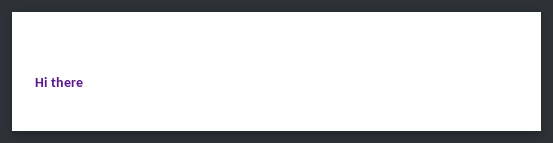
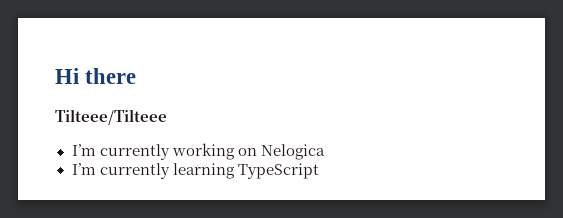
(83, 82) none -> [55,109,167,125] [71,143,325,160] [71,163,319,179] // Tilteee/Tilteee // I’m currently working on Nelogica // I’m currently learning TypeScript

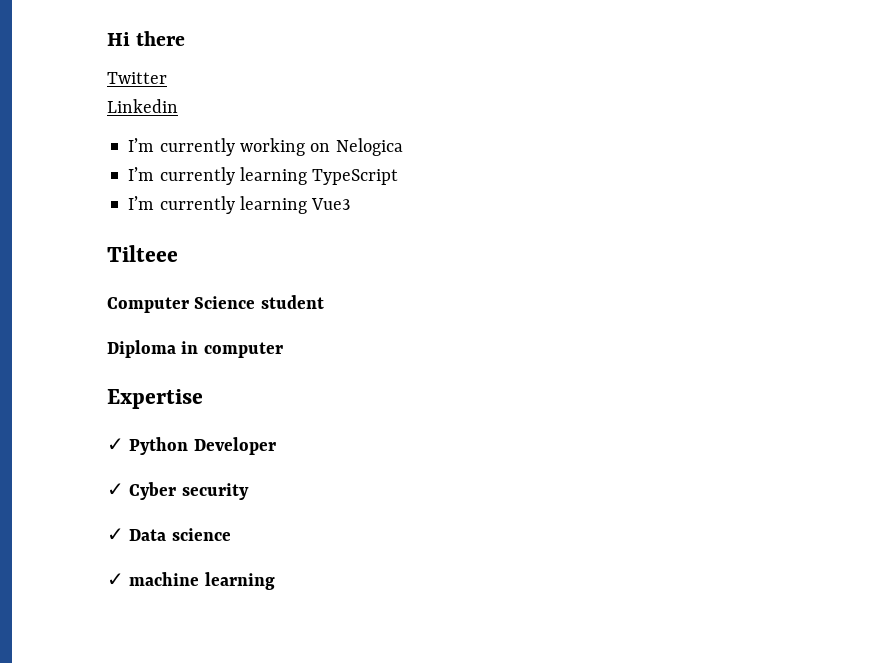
[55,109,167,125] Tilteee/Tilteee -> [107,72,167,84] [107,99,178,113] Twitter // Linkedin
(319, 171) none -> [128,196,351,214] [107,245,178,262] [107,295,324,313] [107,340,283,358] [107,389,203,409] [107,437,276,455] [107,482,249,500] [107,528,231,541] [107,572,275,590] // I’m currently learning Vue3 // Tilteee // Computer Science student // Diploma in computer // Expertise // ✓ Python Developer // ✓ Cyber security // ✓ Data science // ✓ machine learning

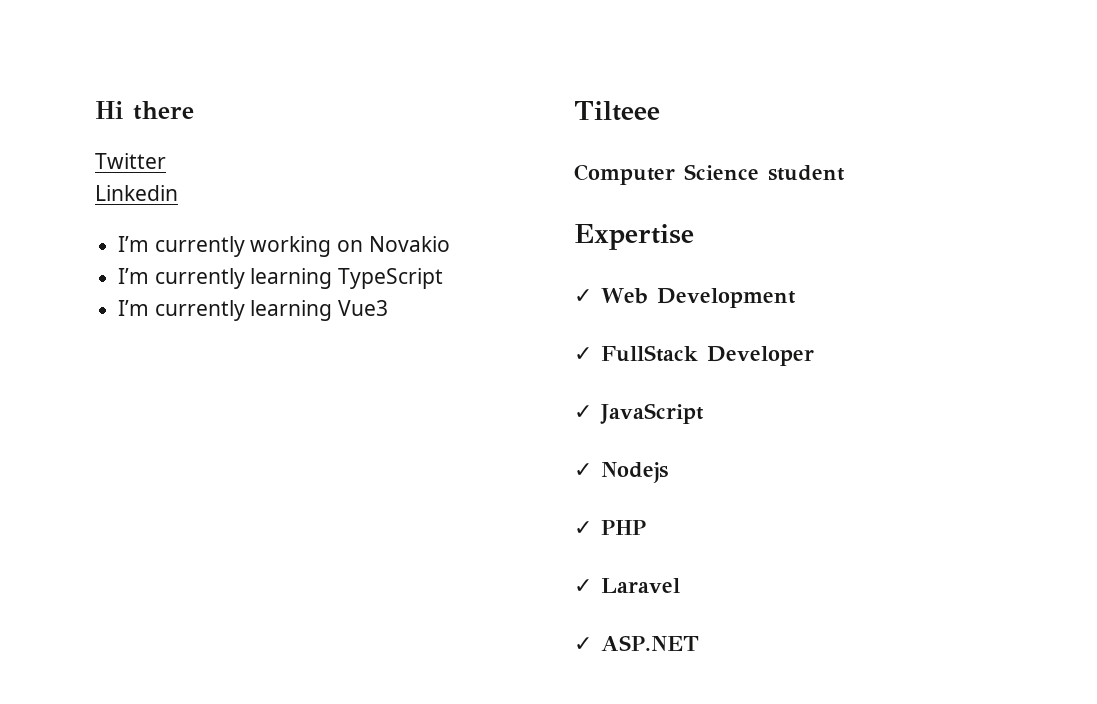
[335,138,403,156] Nelogica -> [368,236,450,252] Novakio
[107,340,283,358] // Diploma in computer -> (845, 173) none
[129,437,189,455] Python -> [601,288,796,308] [574,345,698,362] Web Development // ✓ FullStack
[129,482,249,500] [107,528,231,541] [107,572,275,590] Cyber security // ✓ Data science // ✓ machine learning -> [600,403,704,424] [574,462,668,483] [574,520,646,535] [574,578,680,593] [574,635,699,651] JavaScript // ✓ Nodejs // ✓ PHP // ✓ Laravel // ✓ ASP.NET

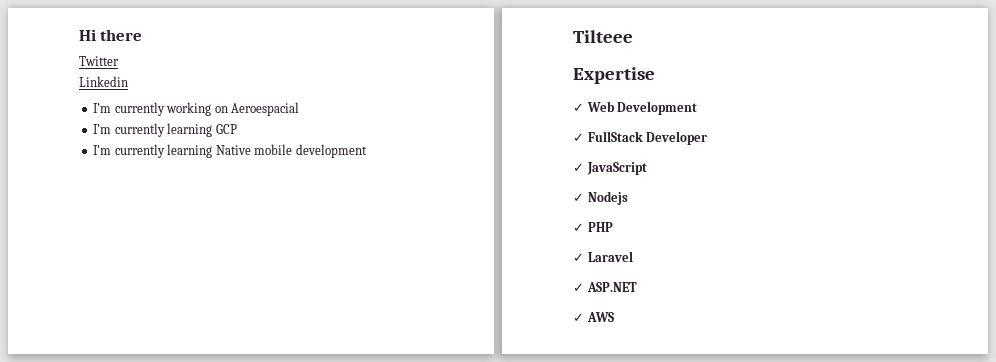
[368,236,450,252] [118,268,444,289] [118,300,389,321] [574,101,660,121] [574,164,845,185] Novakio // I’m currently learning TypeScript // I’m currently learning Vue3 // Tilteee // Computer Science student -> [231,102,300,116] [93,123,237,137] [93,144,367,158] [573,30,633,43] Aeroespacial // I’m currently learning GCP // I’m currently learning Native mobile development // Tilteee
(699, 643) none -> [573,312,614,322] // ✓ AWS

